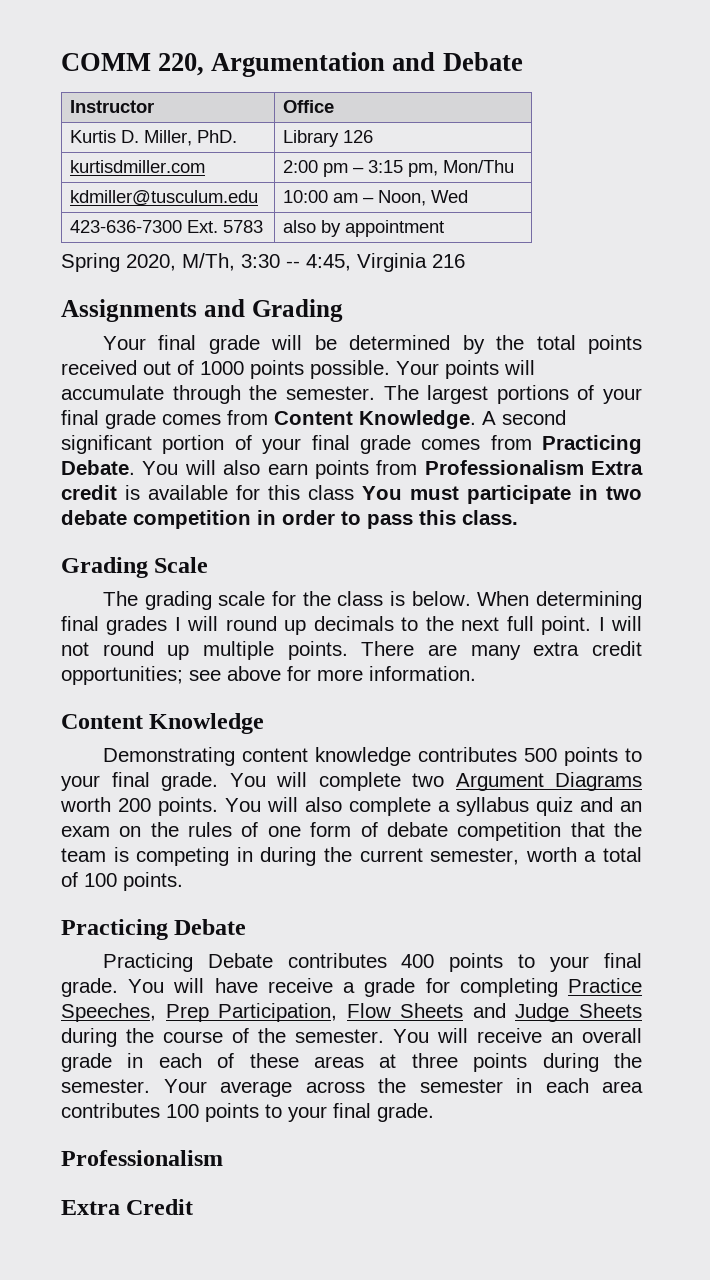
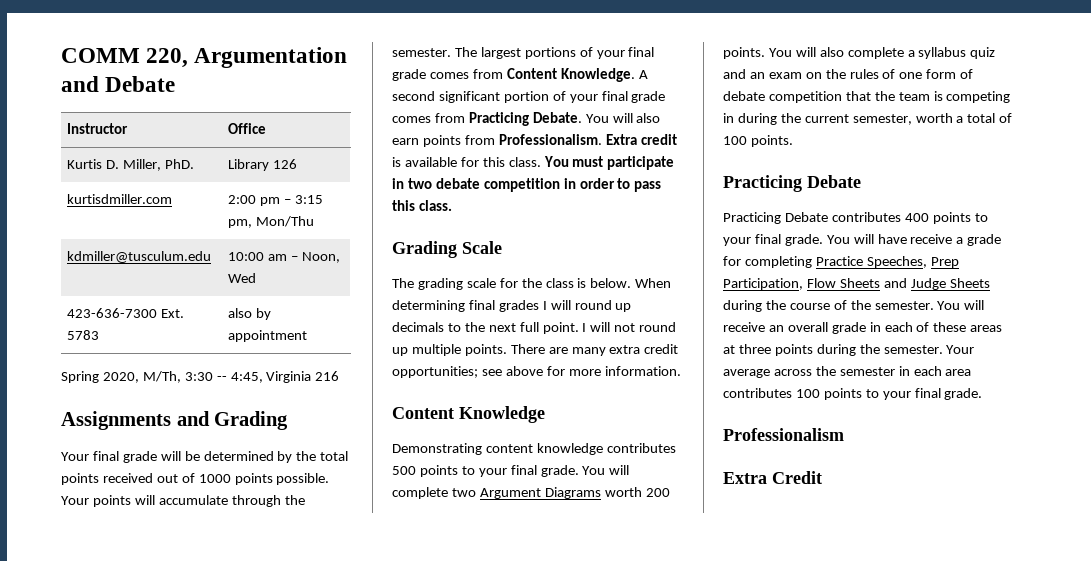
[424,460,584,475] Professionalism -> [498,134,602,145] Professionalism.
[308,485,354,500] class -> [508,157,541,167] class.

